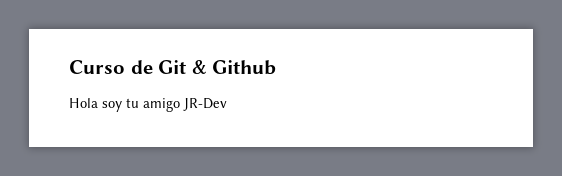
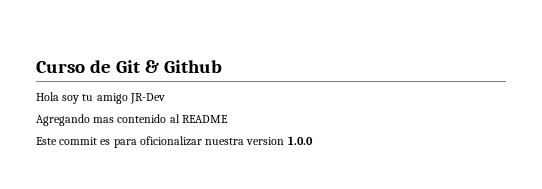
(227, 104) none -> [36,114,228,126] [36,136,313,148] // Agregando mas contenido al README // Este commit es para oficionalizar nuestra version 1.0.0

